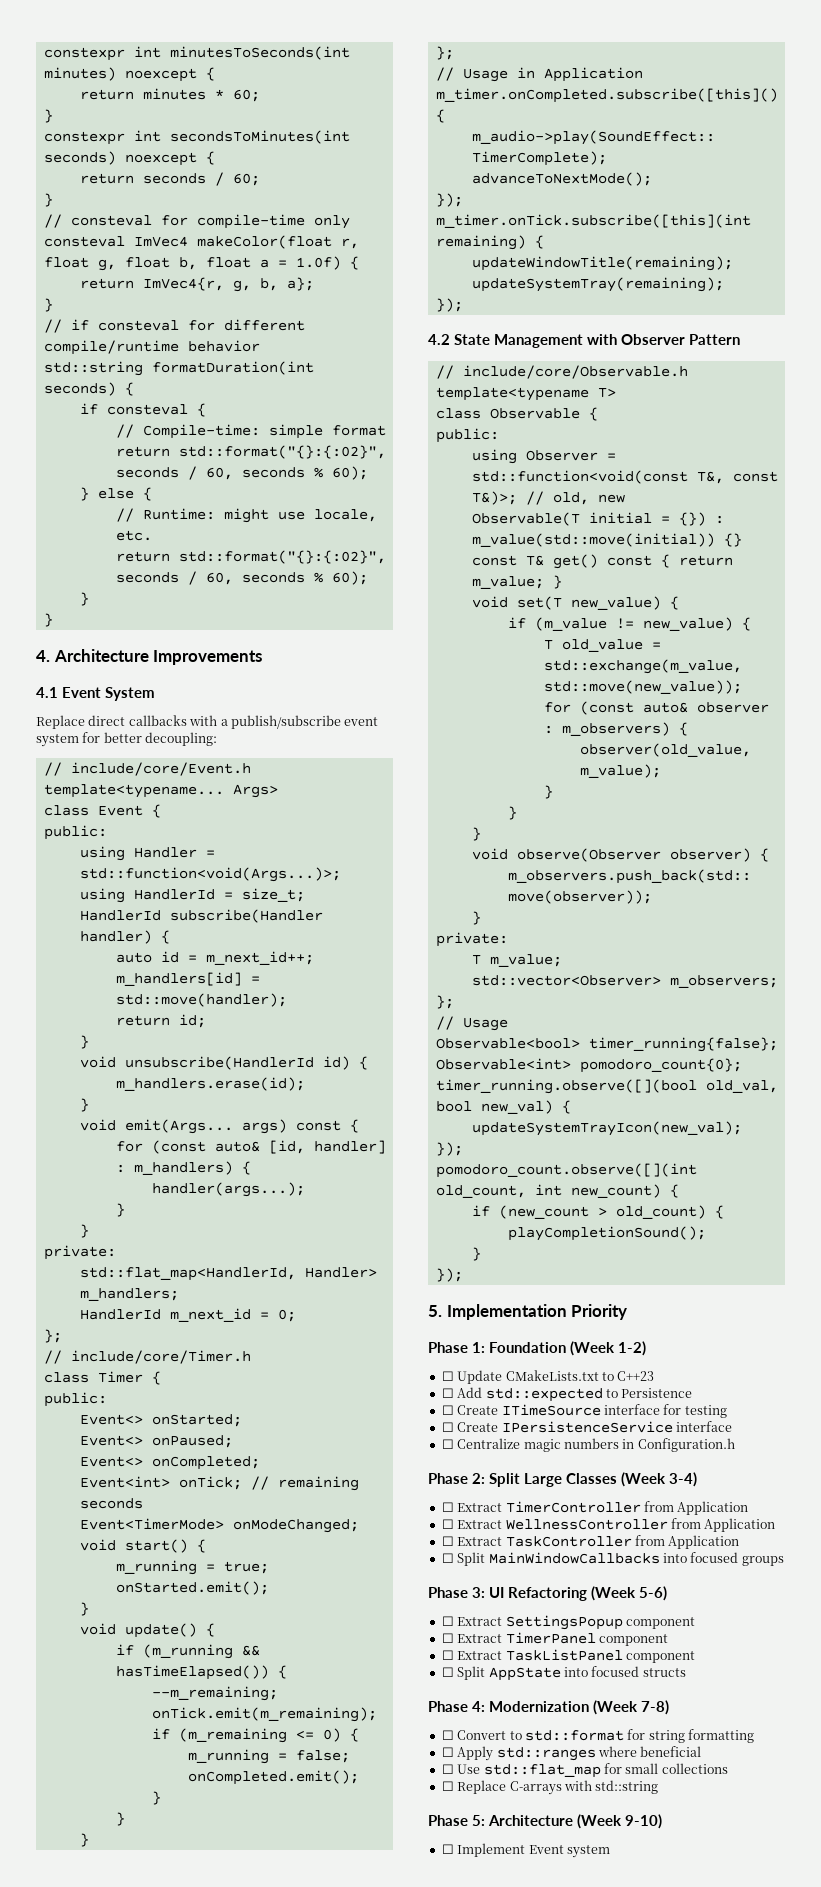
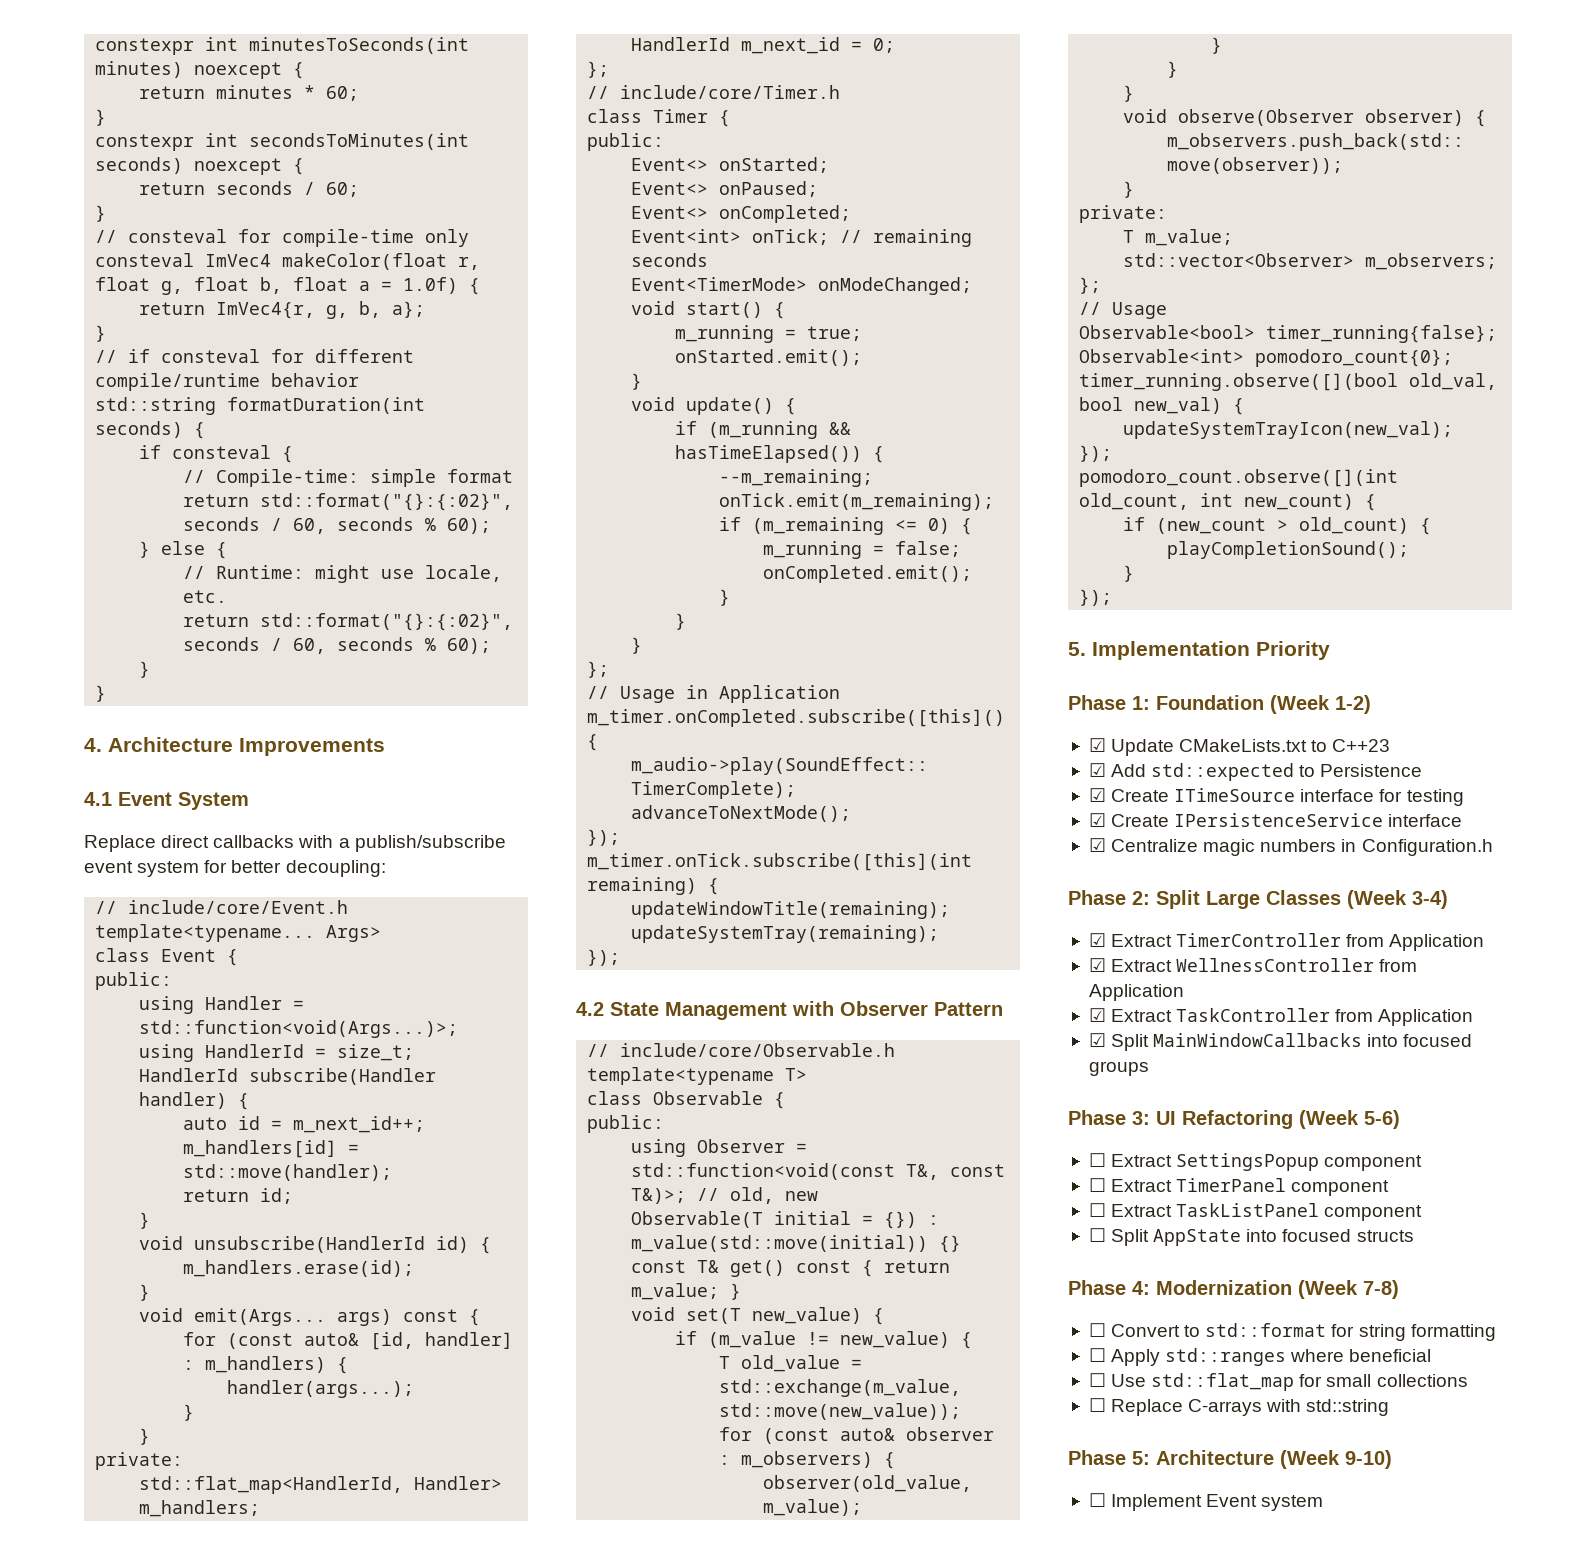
[441,1371,454,1381] ☐ -> [1088,738,1106,752] ☑
[441,1388,454,1398] ☐ -> [1088,763,1106,777] ☑
[441,1405,454,1415] ☐ -> [1088,788,1106,802] ☑
[441,1422,454,1432] ☐ -> [1088,813,1106,827] ☑
[441,1439,454,1449] ☐ -> [1088,838,1106,852] ☑
[441,1502,454,1512] ☐ -> [1088,933,1106,947] ☑
[441,1519,454,1529] ☐ -> [1088,958,1106,972] ☑
[441,1536,454,1546] ☐ -> [1088,1008,1106,1022] ☑
[441,1553,454,1563] ☐ -> [1088,1033,1106,1047] ☑

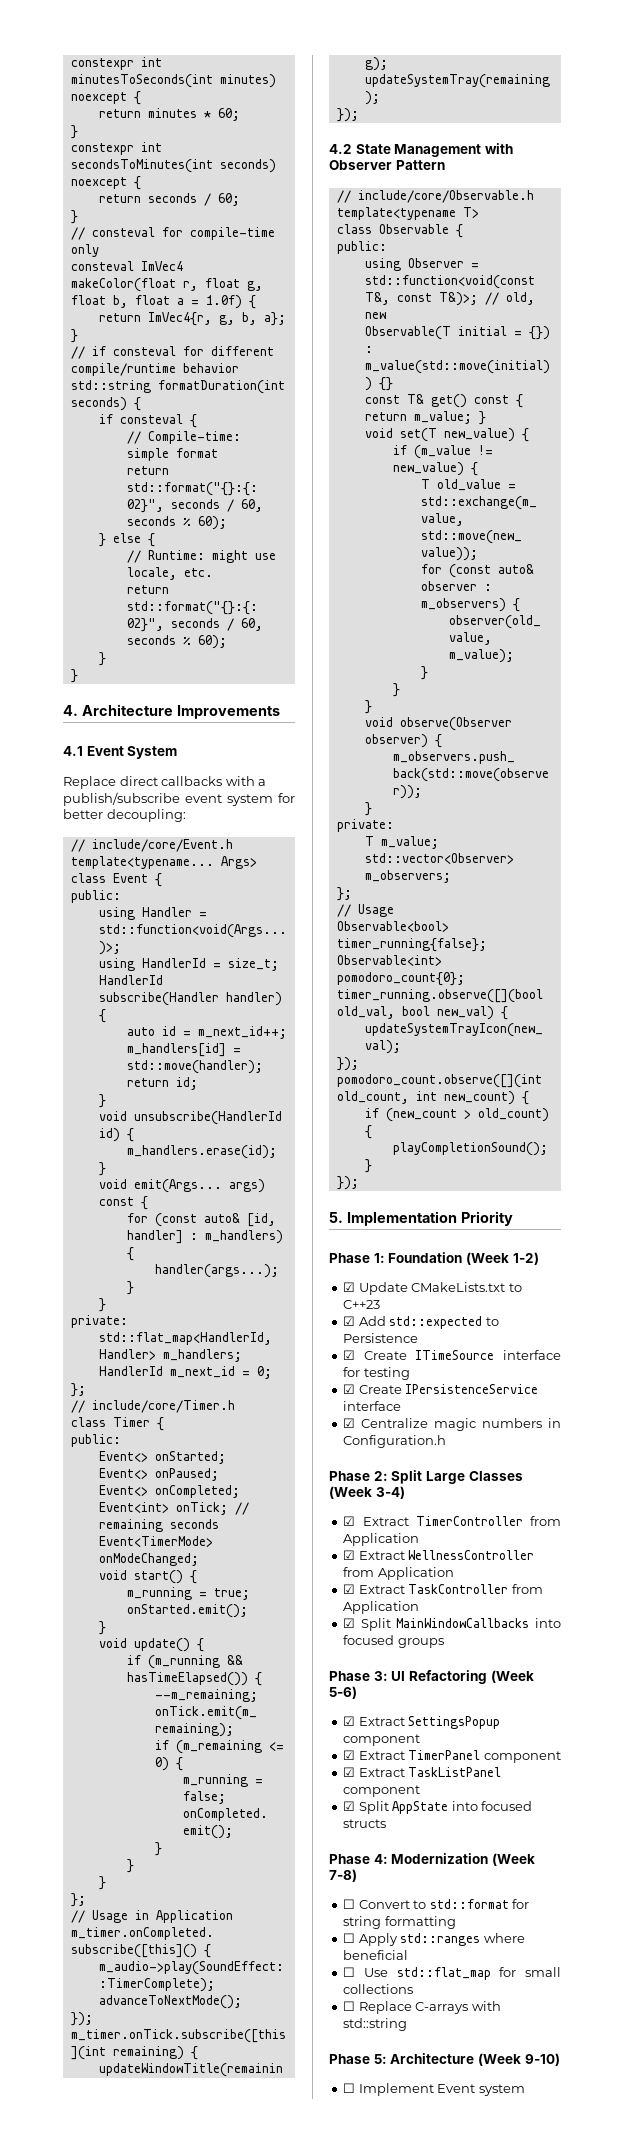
[1088,1153,1106,1167] ☐ -> [343,1716,356,1726] ☑
[1088,1178,1106,1192] ☐ -> [343,1750,356,1760] ☑
[1088,1203,1106,1217] ☐ -> [343,1767,356,1777] ☑
[1088,1228,1106,1242] ☐ -> [343,1801,356,1811] ☑

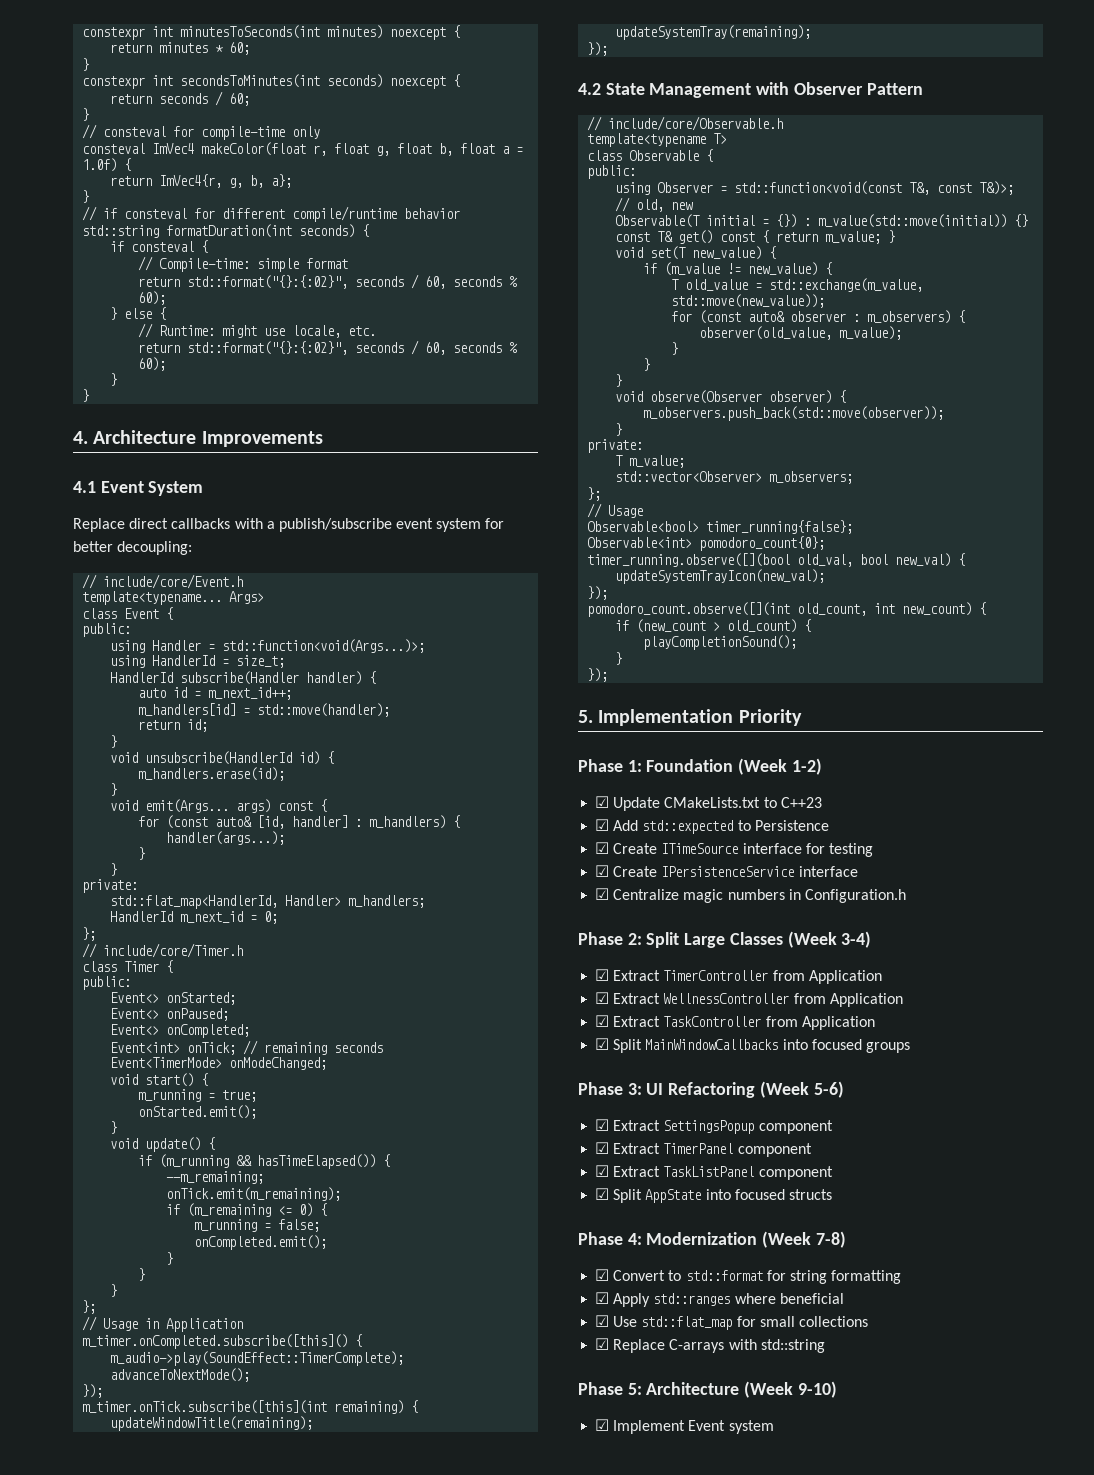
[343,1899,356,1909] ☐ -> [595,1269,610,1281] ☑
[343,1933,356,1943] ☐ -> [595,1292,610,1304] ☑
[343,1967,356,1977] ☐ -> [595,1315,610,1327] ☑
[343,2001,356,2011] ☐ -> [595,1338,610,1350] ☑
[343,2083,356,2093] ☐ -> [595,1419,610,1431] ☑

